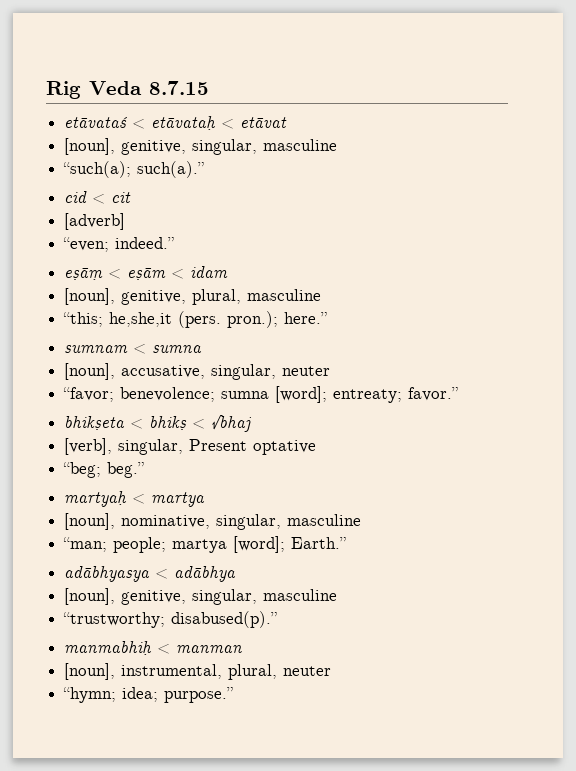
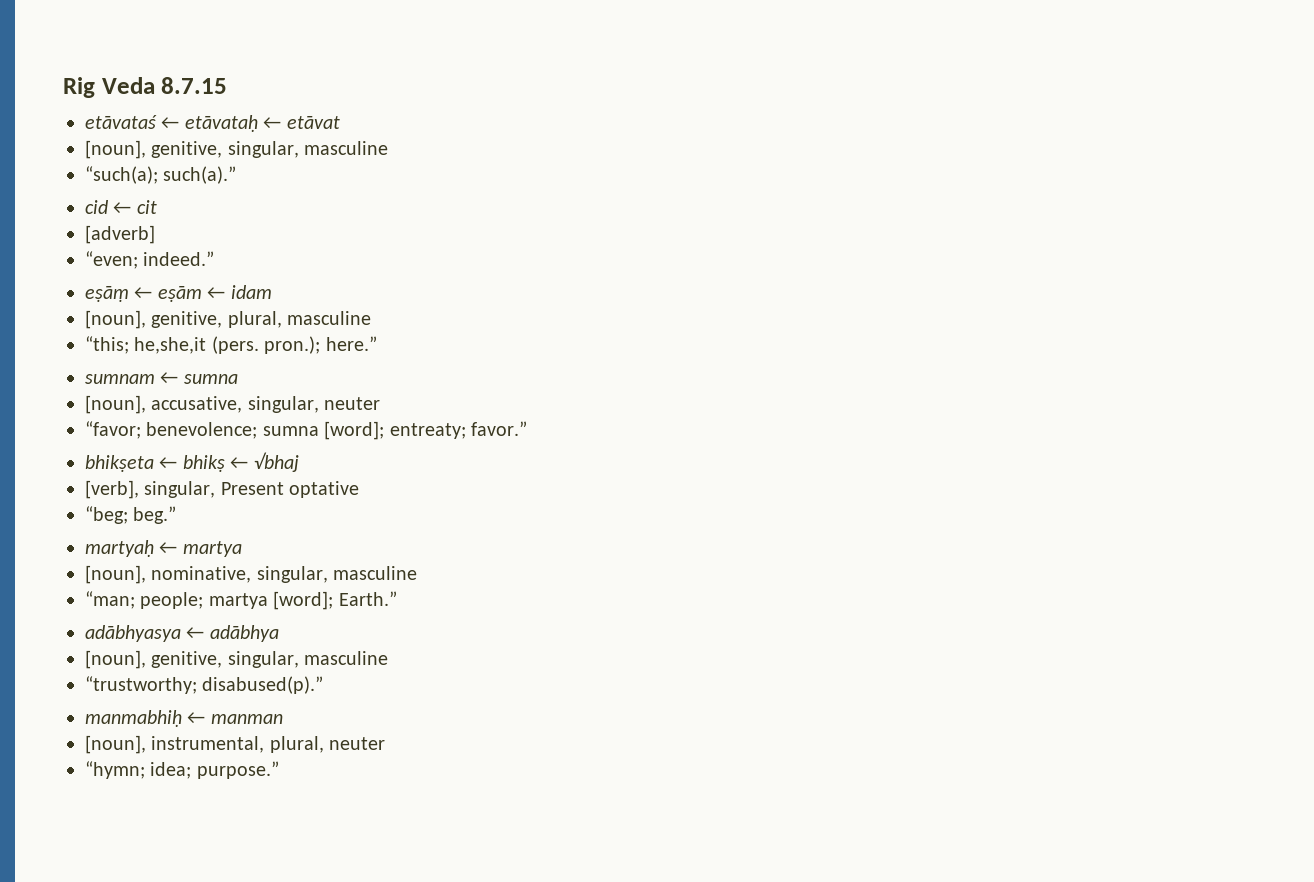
[132,116,235,130] < etāvataḥ < -> [161,115,282,132] ← etāvataḥ ←
[92,194,106,204] < -> [113,202,132,214] ←
[108,268,185,280] < eṣām < -> [134,286,226,302] ← eṣām ←
[133,344,147,354] < -> [160,372,179,384] ←
[130,416,206,430] < bhikṣ < -> [159,455,249,472] ← bhikṣ ←
[132,494,146,504] < -> [159,542,178,554] ←
[155,569,169,579] < -> [186,627,205,639] ←
[157,644,171,654] < -> [187,712,206,724] ←

